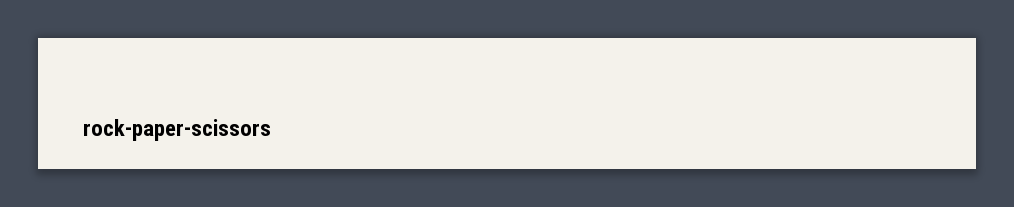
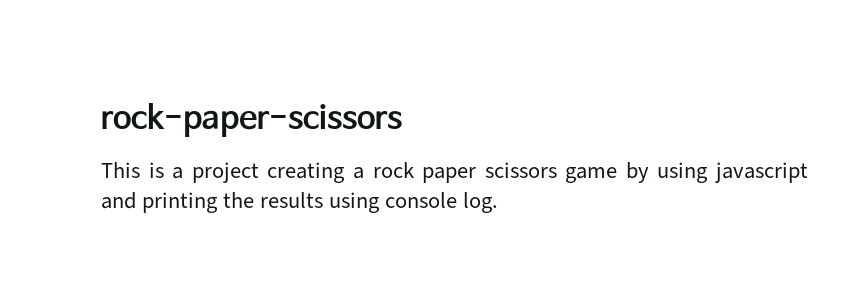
(271, 130) none -> [101,162,809,183] [101,192,499,213] // This is a project creating a rock paper scissors game by using javascript and printing the results using console log.

